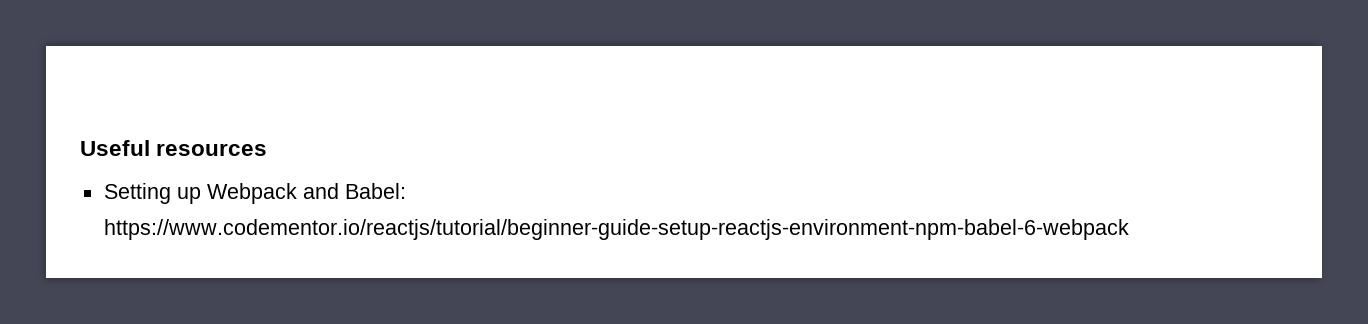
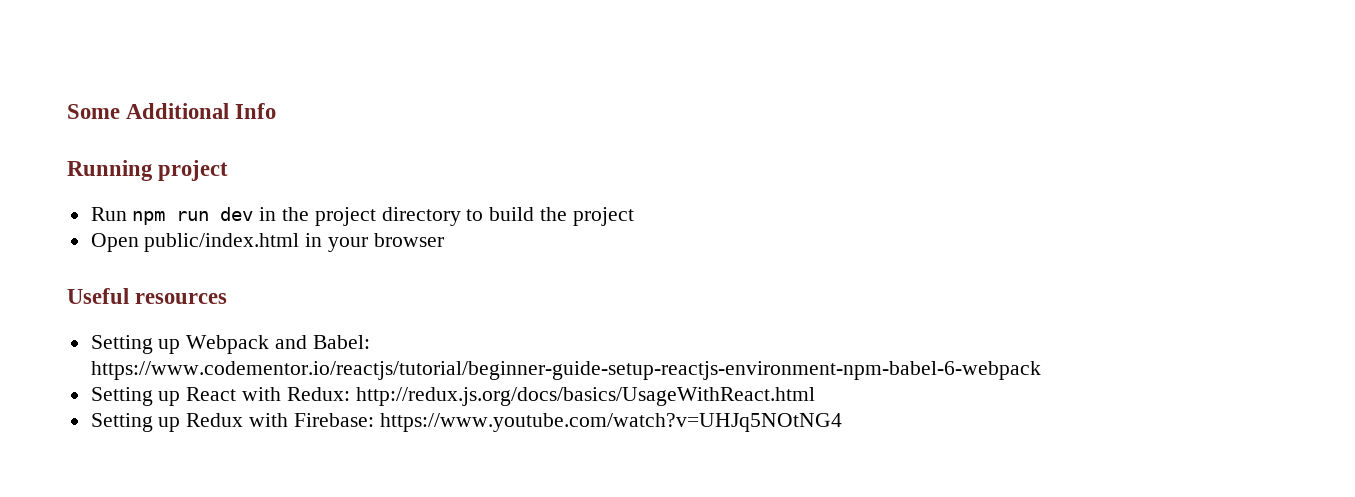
(80, 148) none -> [67,103,277,119] [67,160,229,181] [90,207,634,226] [90,233,444,252] Some Additional Info // Running project // Run npm run dev in the project directory to build the project // Open public/index.html in your browser //
(1129, 229) none -> [90,387,815,406] [90,413,842,432] // Setting up React with Redux: http://redux.js.org/docs/basics/UsageWithReact.html // Setting up Redux with Firebase: https://www.youtube.com/watch?v=UHJq5NOtNG4

